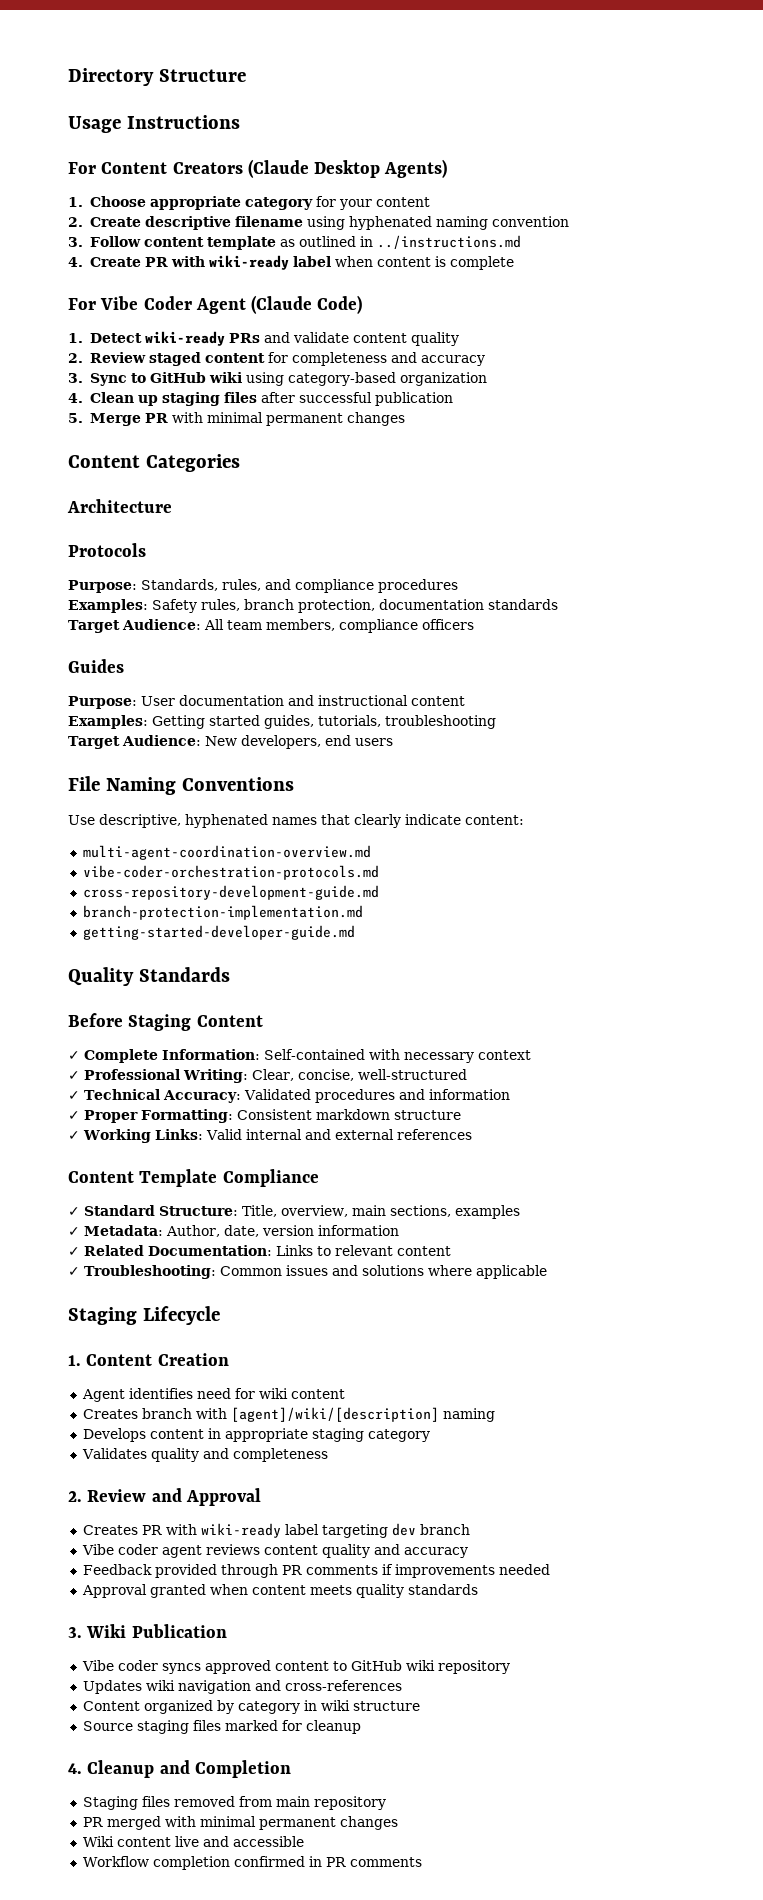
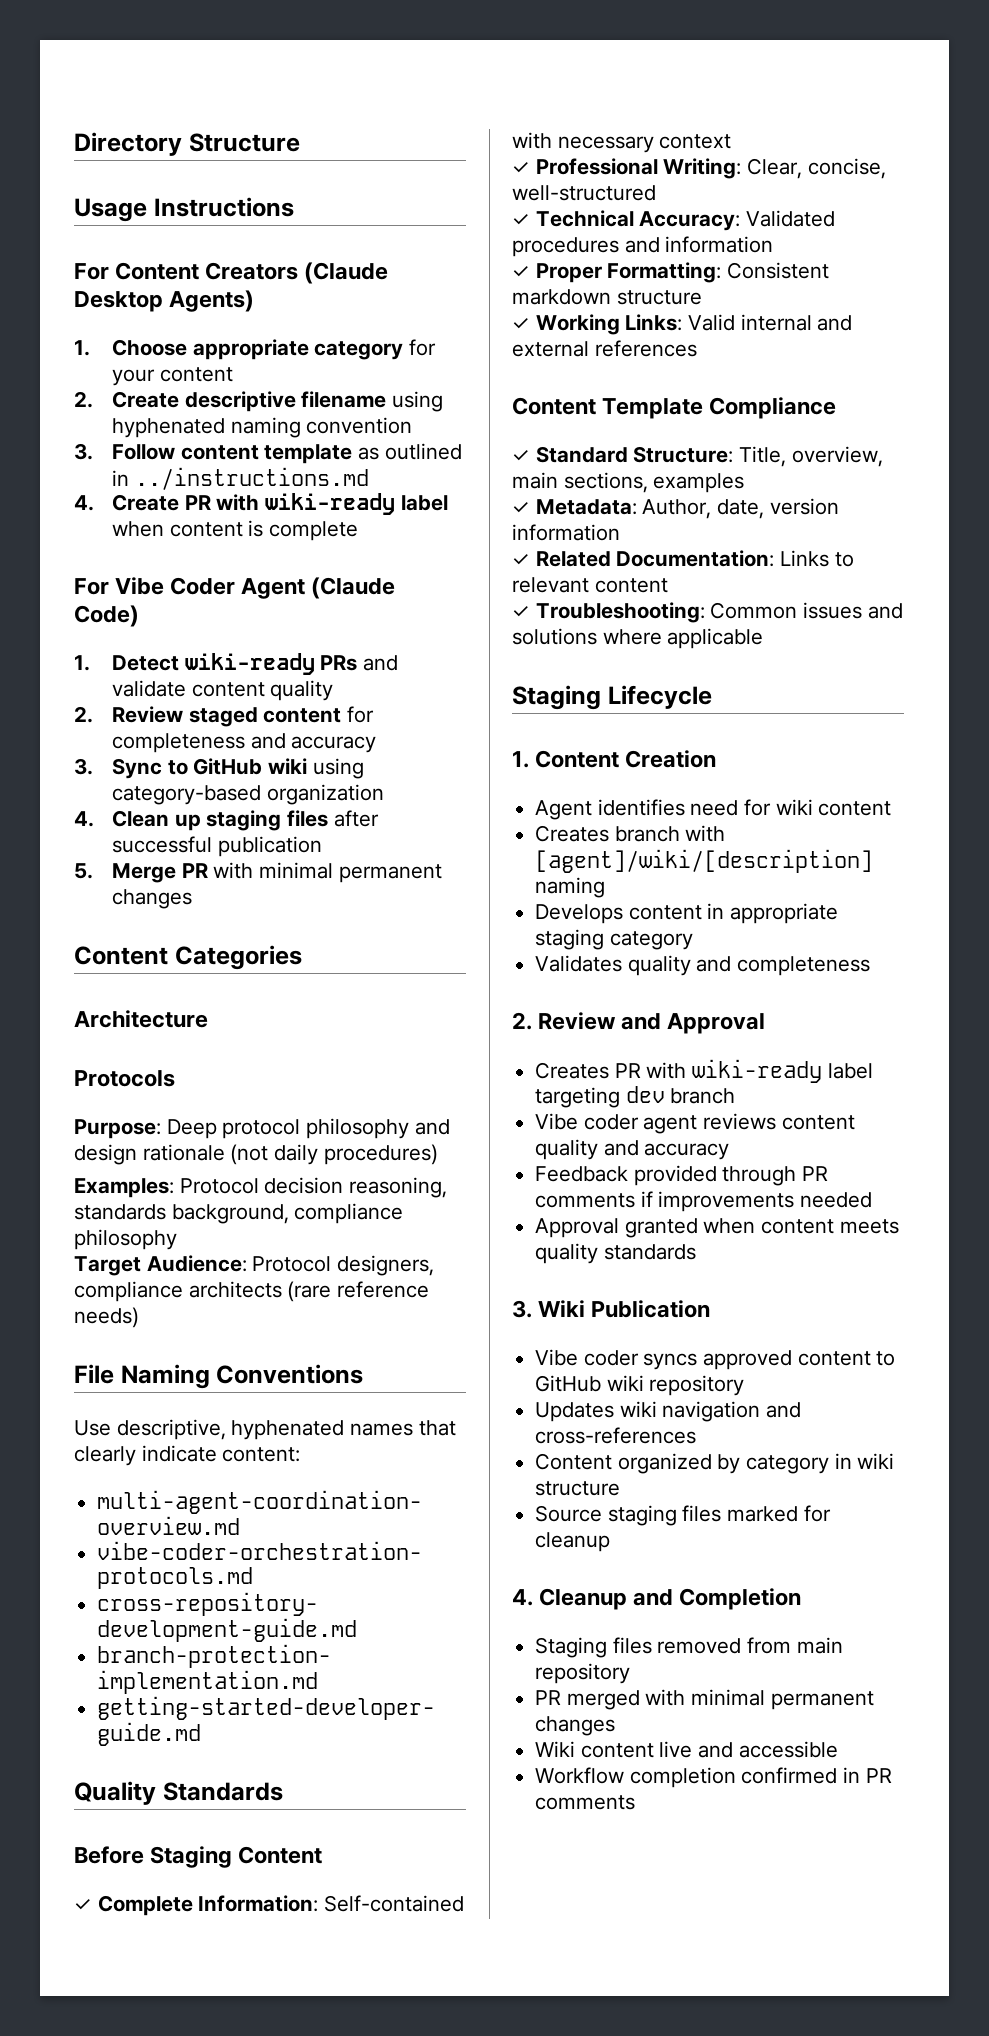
[141,579,458,593] [68,599,558,613] [68,619,474,633] [68,659,124,673] [68,695,465,709] [68,715,496,729] [68,735,393,749] Standards, rules, and compliance procedures // Examples: Safety rules, branch protection, documentation standards // Target Audience: All team members, compliance officers // Guides // Purpose: User documentation and instructional content // Examples: Getting started guides, tutorials, troubleshooting // Target Audience: New developers, end users -> [166,1118,450,1139] [74,1144,438,1165] [74,1177,448,1198] [74,1203,404,1224] [74,1229,177,1250] [74,1255,435,1276] [74,1281,430,1302] [74,1307,139,1328] Deep protocol philosophy and design rationale (not daily procedures) // Examples: Protocol decision reasoning, standards background, compliance philosophy // Target Audience: Protocol designers, compliance architects (rare reference needs)

